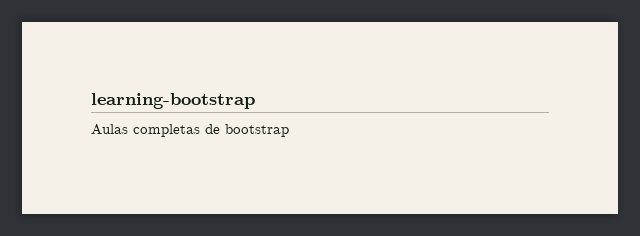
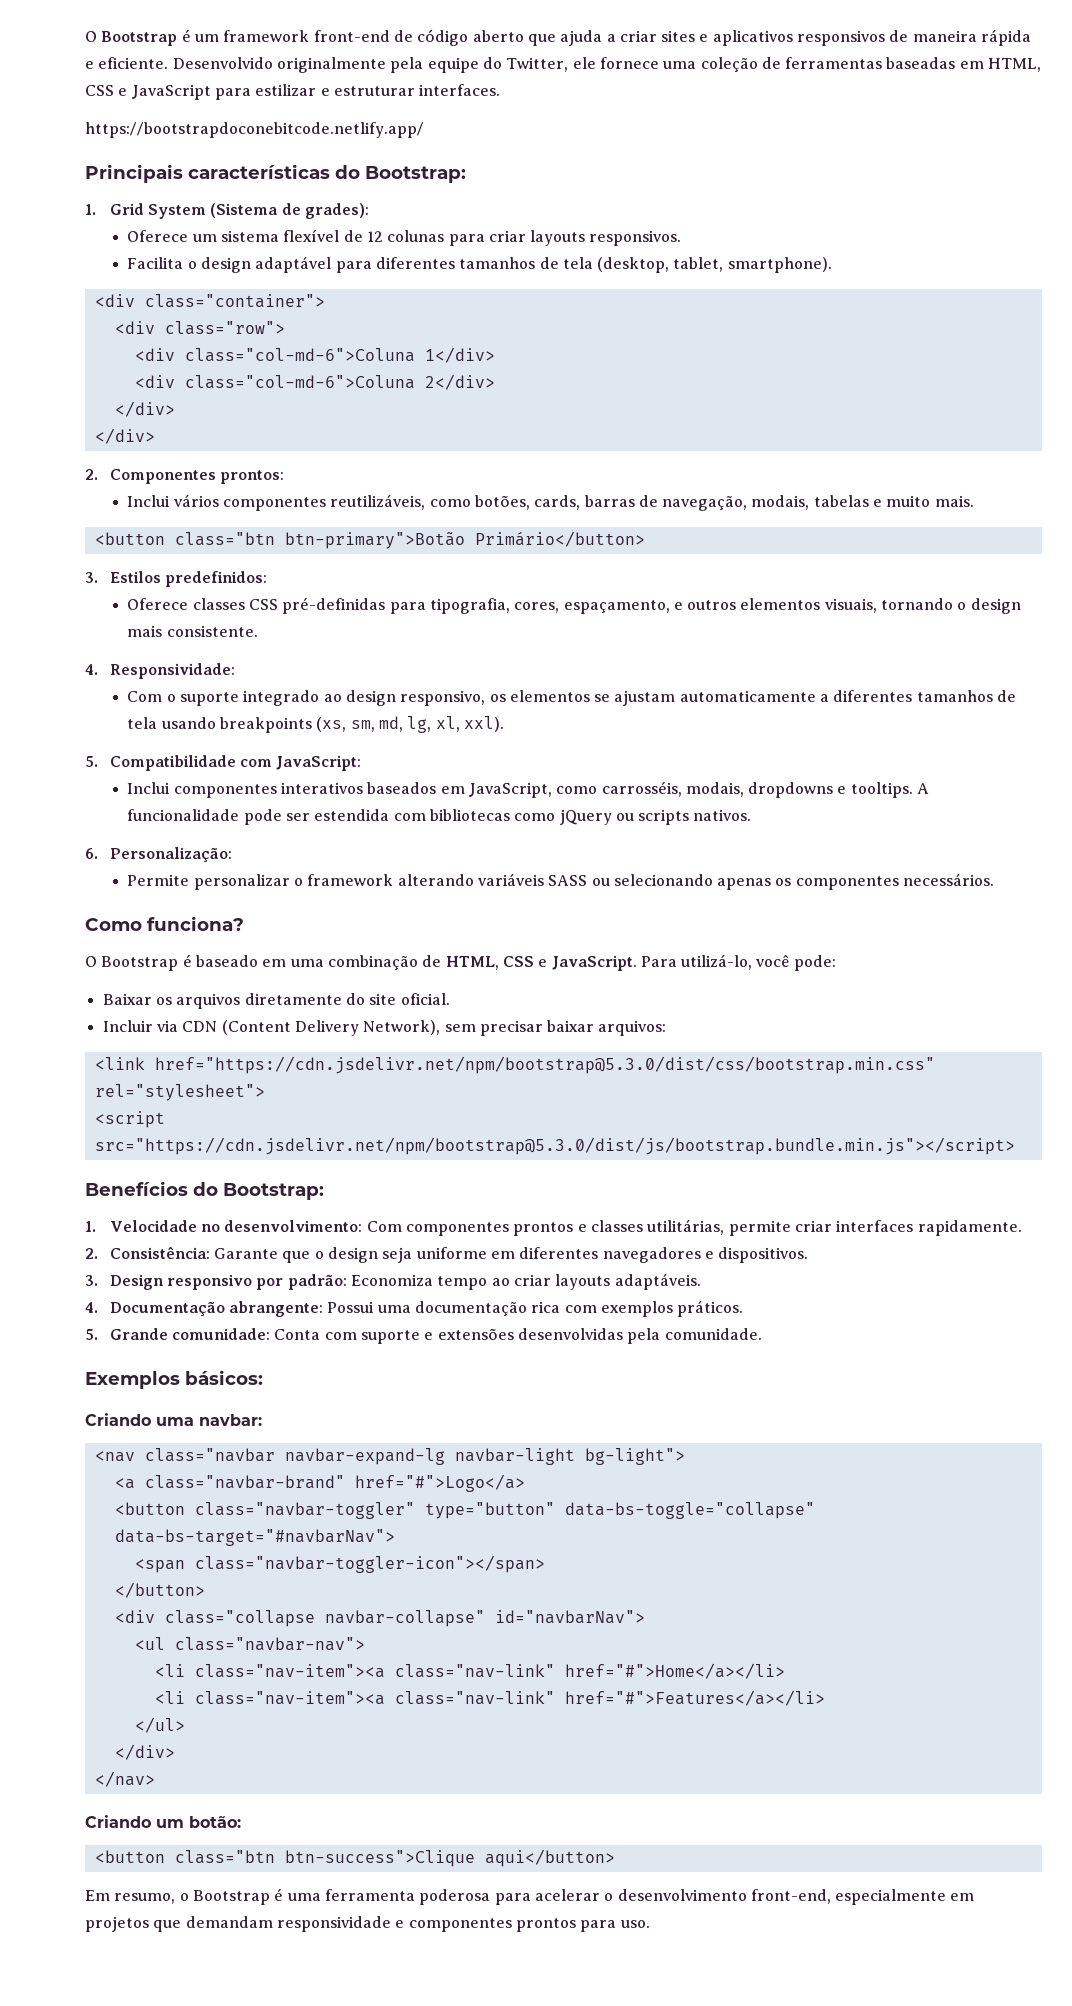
[91,93,255,109] [91,124,289,137] learning-bootstrap // Aulas completas de bootstrap -> [85,29,1032,46] [85,57,1042,73] [85,84,501,100] [85,122,424,138] [85,164,466,183] [85,203,369,219] [127,229,682,246] [127,256,832,273] [94,294,325,308] [114,321,285,335] [134,347,495,363] [134,374,495,390] [114,401,175,417] [94,428,155,444] [85,469,284,484] [127,494,974,511] [94,531,645,549] [85,571,267,587] [127,597,1021,614] [127,625,258,637] [85,663,235,679] [127,690,1017,706] [127,716,504,733] [85,755,362,771] [127,781,930,798] [127,809,752,825] [85,847,232,863] [127,873,995,890] [85,916,244,931] [85,954,836,971] [102,993,450,1009] [102,1020,667,1036] [94,1056,935,1074] [94,1084,265,1101] [94,1111,165,1128] [94,1137,1015,1155] [85,1181,324,1200] [85,1219,1022,1236] [85,1246,809,1263] [85,1273,701,1290] [85,1300,744,1317] [85,1328,762,1344] [85,1370,263,1389] [85,1413,262,1426] [94,1448,685,1465] [114,1474,525,1492] [114,1502,815,1519] [114,1529,395,1546] [134,1555,545,1573] [114,1582,205,1598] [114,1610,645,1627] [134,1637,365,1651] [154,1663,785,1679] [154,1690,825,1706] [134,1717,185,1733] [114,1744,175,1760] [94,1771,155,1787] [85,1815,241,1828] [94,1849,615,1867] [85,1888,975,1905] [85,1916,650,1932] O Bootstrap é um framework front-end de código aberto que ajuda a criar sites e aplicativos responsivos de maneira rápida e eficiente. Desenvolvido originalmente pela equipe do Twitter, ele fornece uma coleção de ferramentas baseadas em HTML, CSS e JavaScript para estilizar e estruturar interfaces. // https://bootstrapdoconebitcode.netlify.app/ // Principais características do Bootstrap: // 1. Grid System (Sistema de grades): // Oferece um sistema flexível de 12 colunas para criar layouts responsivos. // Facilita o design adaptável para diferentes tamanhos de tela (desktop, tablet, smartphone). // <div class="container"> // <div class="row"> // <div class="col-md-6">Coluna 1</div> // <div class="col-md-6">Coluna 2</div> // </div> // </div> // 2. Componentes prontos: // Inclui vários componentes reutilizáveis, como botões, cards, barras de navegação, modais, tabelas e muito mais. // <button class="btn btn-primary">Botão Primário</button> // 3. Estilos predefinidos: // Oferece classes CSS pré-definidas para tipografia, cores, espaçamento, e outros elementos visuais, tornando o design mais consistente. // 4. Responsividade: // Com o suporte integrado ao design responsivo, os elementos se ajustam automaticamente a diferentes tamanhos de tela usando breakpoints (xs, sm, md, lg, xl, xxl). // 5. Compatibilidade com JavaScript: // Inclui componentes interativos baseados em JavaScript, como carrosséis, modais, dropdowns e tooltips. A funcionalidade pode ser estendida com bibliotecas como jQuery ou scripts nativos. // 6. Personalização: // Permite personalizar o framework alterando variáveis SASS ou selecionando apenas os componentes necessários. // Como funciona? // O Bootstrap é baseado em uma combinação de HTML, CSS e JavaScript. Para utilizá-lo, você pode: // Baixar os arquivos diretamente do site oficial. // Incluir via CDN (Content Delivery Network), sem precisar baixar arquivos: // <link href="https://cdn.jsdelivr.net/npm/bootstrap@5.3.0/dist/css/bootstrap.min.css" rel="stylesheet"> // <script src="https://cdn.jsdelivr.net/npm/bootstrap@5.3.0/dist/js/bootstrap.bundle.min.js"></script> // Benefícios do Bootstrap: // 1. Velocidade no desenvolvimento: Com componentes prontos e classes utilitárias, permite criar interfaces rapidamente. // 2. Consistência: Garante que o design seja uniforme em diferentes navegadores e dispositivos. // 3. Design responsivo por padrão: Economiza tempo ao criar layouts adaptáveis. // 4. Documentação abrangente: Possui uma documentação rica com exemplos práticos. // 5. Grande comunidade: Conta com suporte e extensões desenvolvidas pela comunidade. // Exemplos básicos: // Criando uma navbar: // <nav class="navbar navbar-expand-lg navbar-light bg-light"> // <a class="navbar-brand" href="#">Logo</a> // <button class="navbar-toggler" type="button" data-bs-toggle="collapse" data-bs-target="#navbarNav"> // <span class="navbar-toggler-icon"></span> // </button> // <div class="collapse navbar-collapse" id="navbarNav"> // <ul class="navbar-nav"> // <li class="nav-item"><a class="nav-link" href="#">Home</a></li> // <li class="nav-item"><a class="nav-link" href="#">Features</a></li> // </ul> // </div> // </nav> // Criando um botão: // <button class="btn btn-success">Clique aqui</button> // Em resumo, o Bootstrap é uma ferramenta poderosa para acelerar o desenvolvimento front-end, especialmente em projetos que demandam responsividade e componentes prontos para uso.

